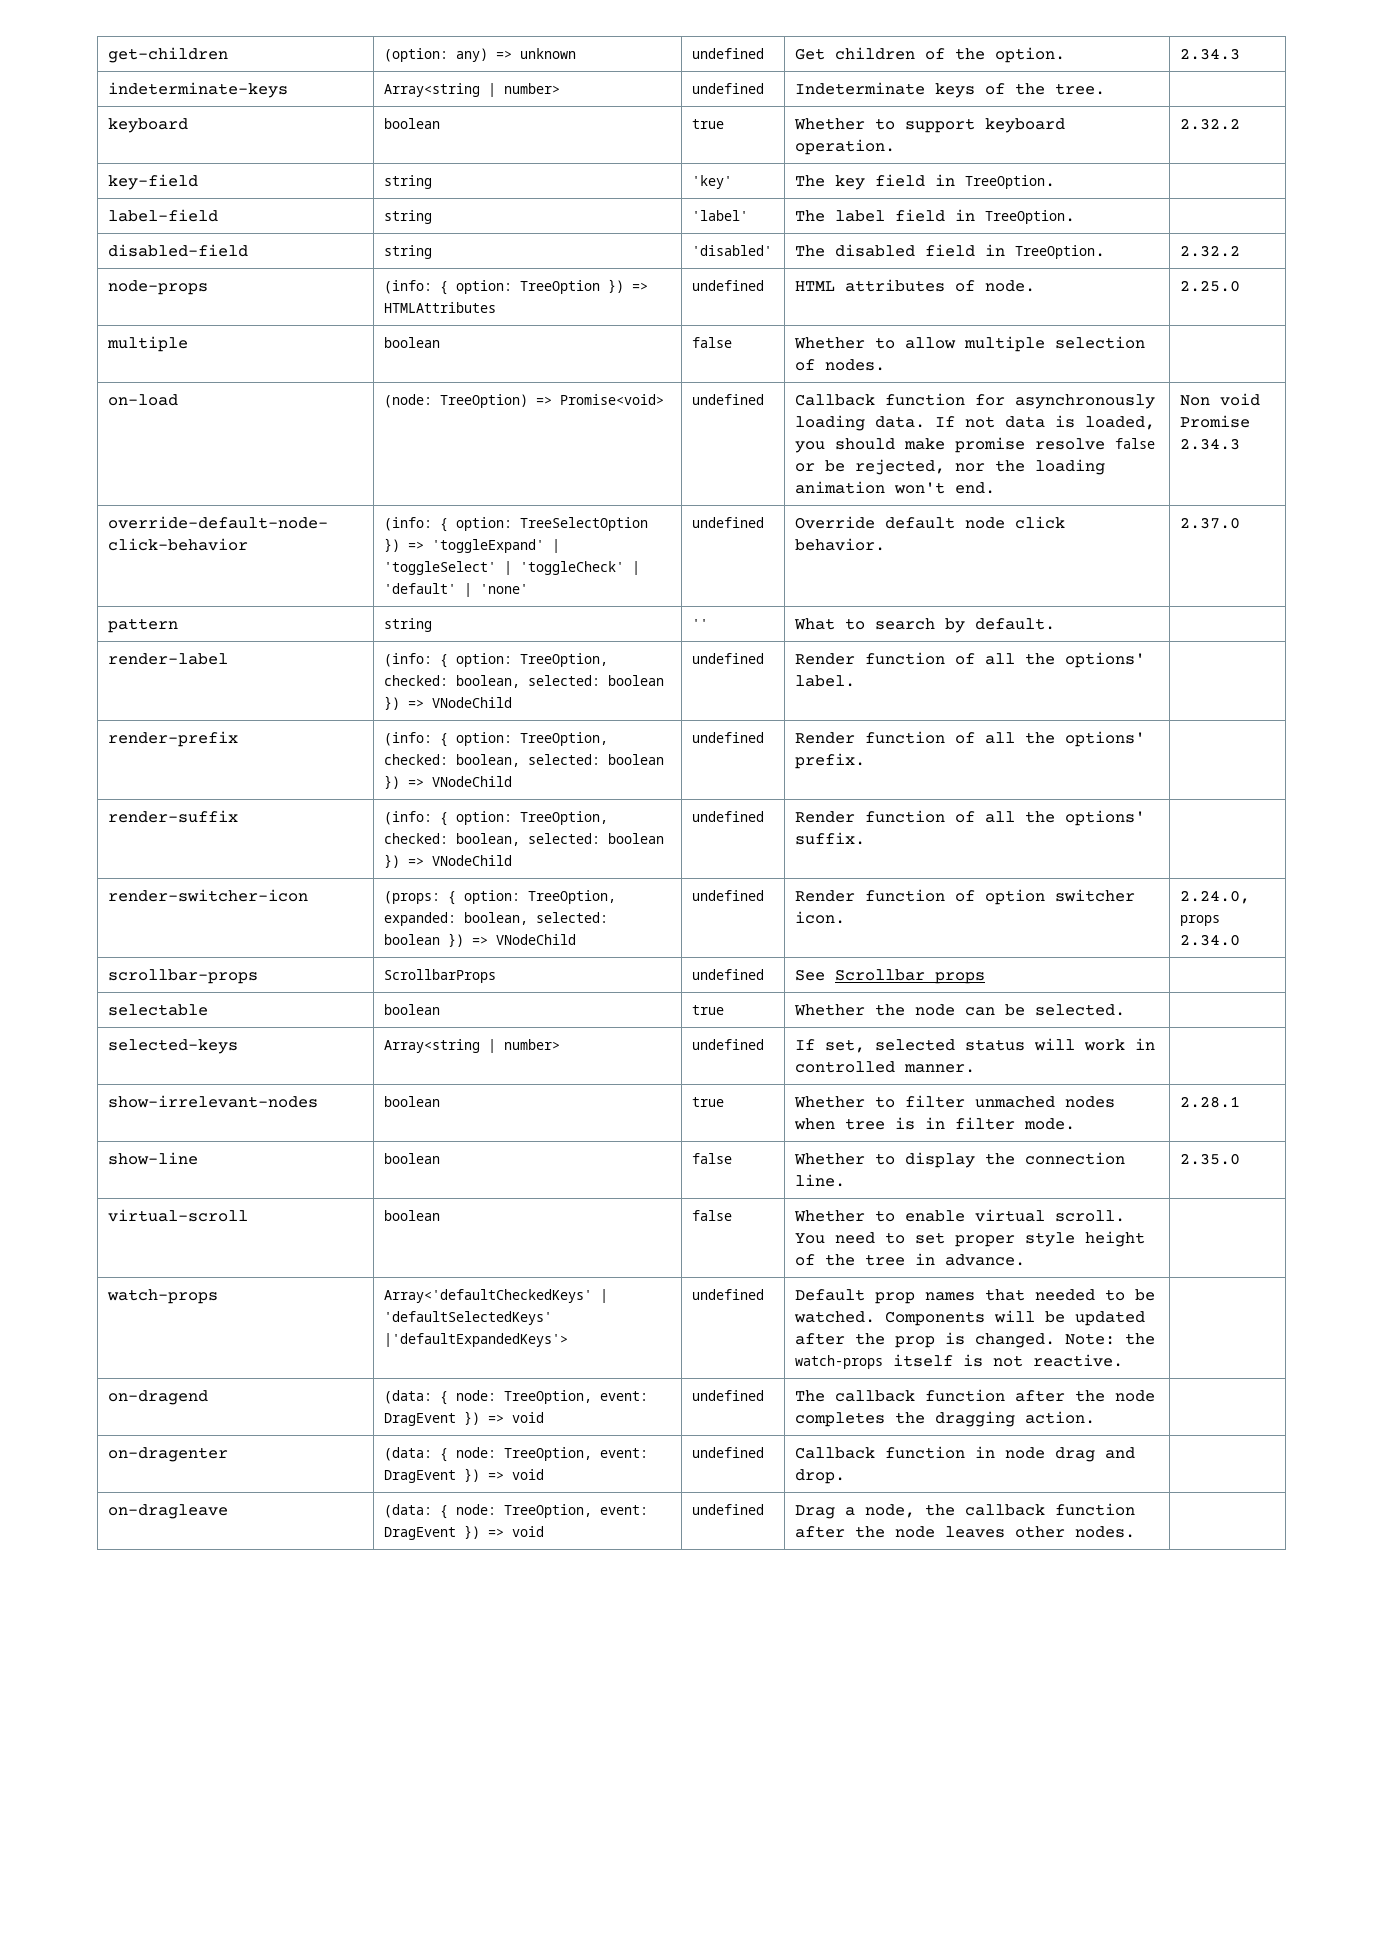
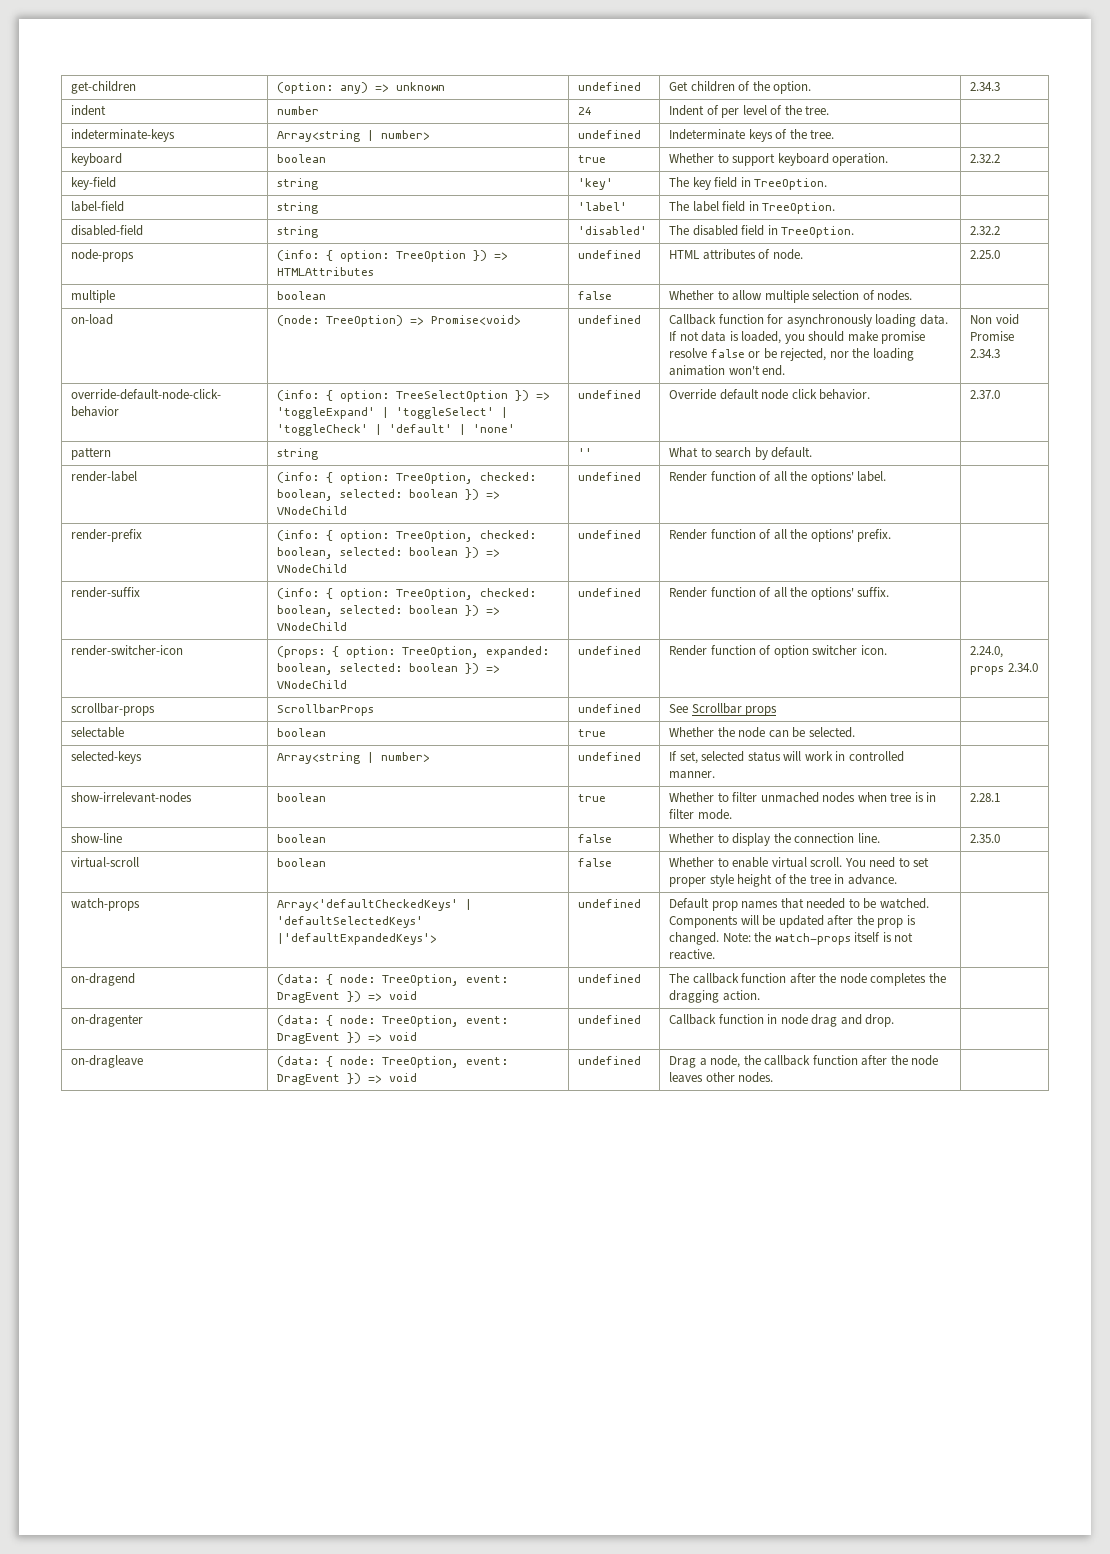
(1241, 54) none -> [71,105,107,116] [277,106,320,115] [578,107,593,115] [669,105,830,118] // indent | number | 24 | Indent of per level of the tree. |

